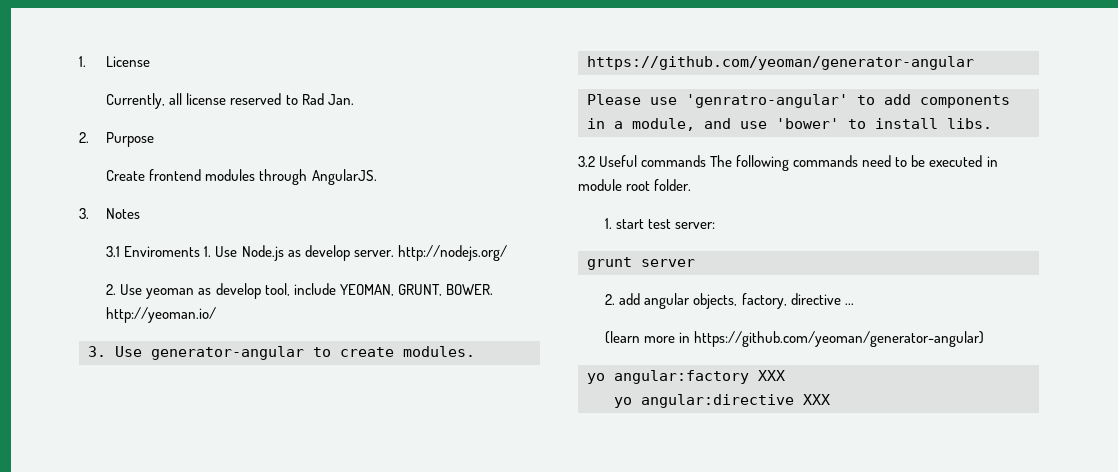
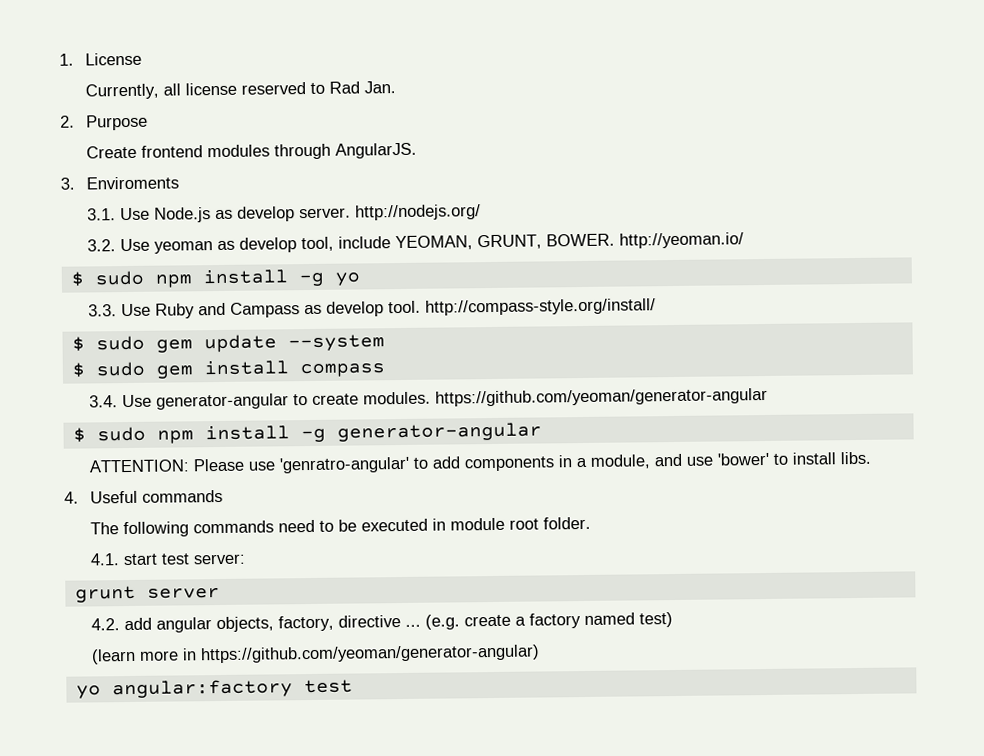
[106,208,141,219] [106,246,212,257] Notes // 3.1 Enviroments 1. -> [85,176,179,190] [86,208,116,221] Enviroments // 3.1.
[106,284,117,295] 2. -> [86,239,116,252] 3.2.
[88,346,106,357] 3. -> [70,269,360,288] [87,298,656,319] [71,334,385,353] [71,360,385,379] [88,395,118,408] $ sudo npm install -g yo // 3.3. Use Ruby and Campass as develop tool. http://compass-style.org/install/ // $ sudo gem update --system // $ sudo gem install compass // 3.4.
(974, 63) none -> [72,422,542,444] [88,459,190,473] $ sudo npm install -g generator-angular // ATTENTION:
[578,156,595,167] 3.2 -> [64,491,79,504] 4.
(707, 161) none -> (223, 496) //
[605,218,613,229] 1. -> [89,553,120,566] 4.1.
[605,294,616,305] 2. -> [90,618,120,631] 4.2.
(854, 304) none -> [424,612,673,630] (e.g. create a factory named test)
[758,370,785,381] [614,394,830,408] XXX // yo angular:directive XXX -> [303,679,353,694] test

